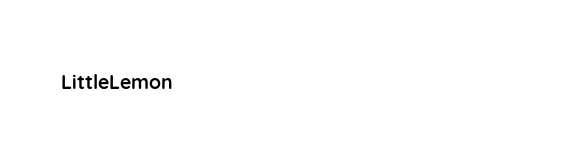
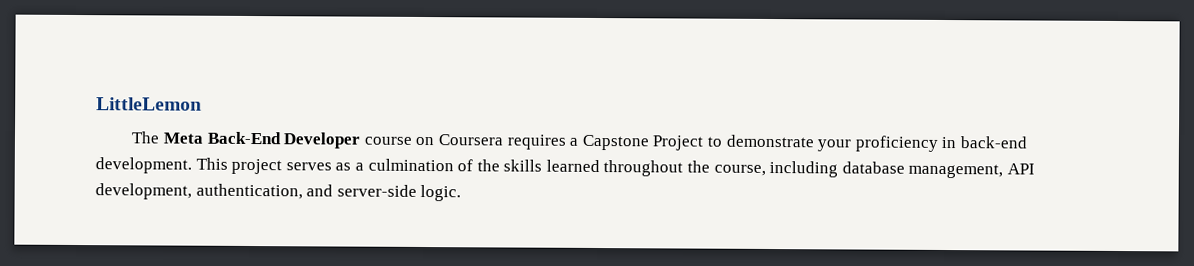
(173, 81) none -> [131,131,1027,152] [95,157,1036,179] [95,183,462,202] // The Meta Back-End Developer course on Coursera requires a Capstone Project to demonstrate your proficiency in back-end development. This project serves as a culmination of the skills learned throughout the course, including database management, API development, authentication, and server-side logic.

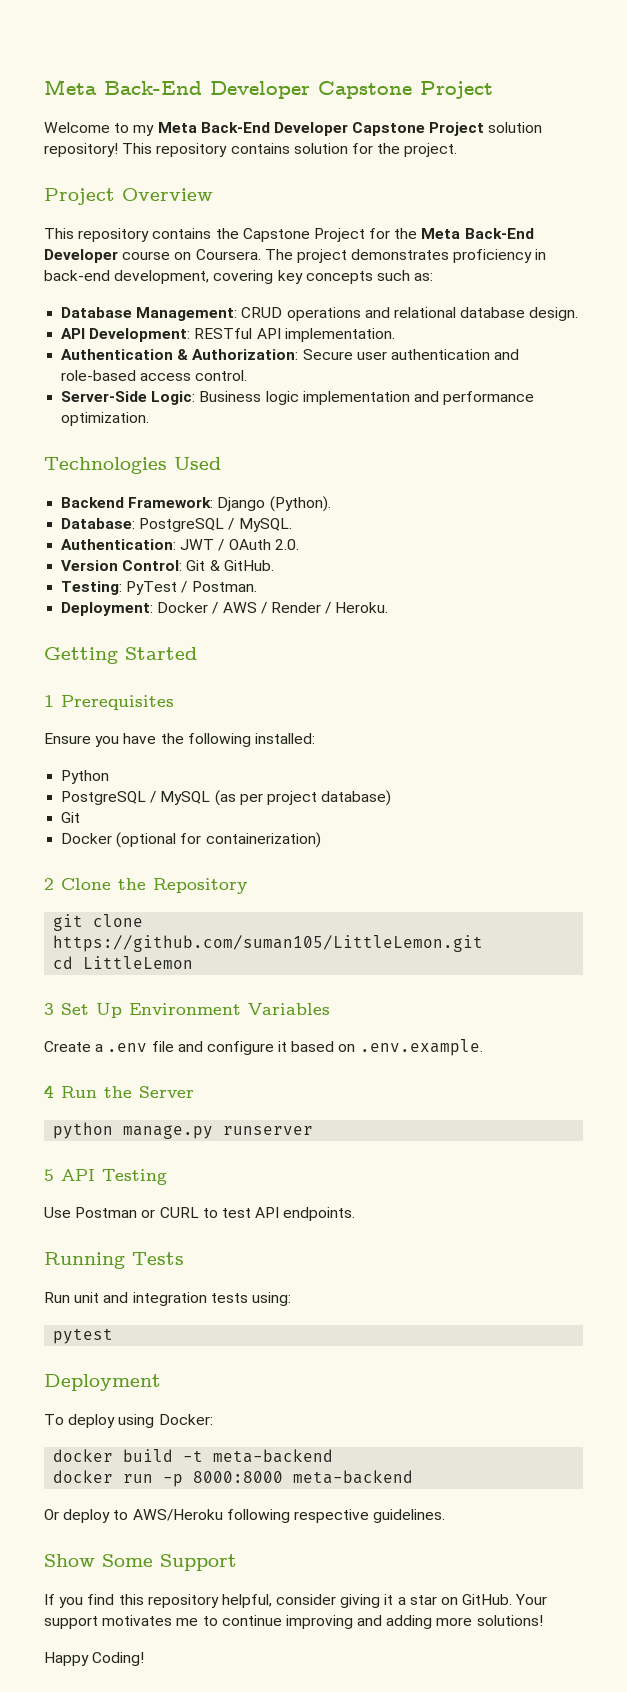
[96,97,202,111] [131,131,161,144] LittleLemon // The -> [44,79,493,99] [44,122,543,136] [44,143,458,157] [44,188,213,205] [44,228,418,242] Meta Back-End Developer Capstone Project // Welcome to my Meta Back-End Developer Capstone Project solution repository! This repository contains solution for the project. // Project Overview // This repository contains the Capstone Project for the
[437,134,1027,152] [95,157,1036,179] [95,183,462,202] Coursera requires a Capstone Project to demonstrate your proficiency in back-end development. This project serves as a culmination of the skills learned throughout the course, including database management, API development, authentication, and server-side logic. -> [195,249,547,263] [44,270,434,284] [61,307,579,321] [61,328,395,342] [61,349,520,360] [61,370,248,381] [61,391,535,405] [61,412,150,426] [44,457,221,474] [61,496,331,512] [61,518,292,532] [61,539,299,551] [61,560,274,571] [61,581,257,595] [61,602,389,616] [44,647,197,664] [44,695,174,710] [44,733,315,747] [61,770,110,784] [61,790,392,806] [61,812,81,823] [61,832,321,848] [44,878,247,894] [53,914,144,931] [53,935,484,952] [53,956,194,969] [44,1003,330,1018] [44,1039,483,1056] [44,1085,194,1098] [53,1122,314,1139] [44,1169,167,1185] [44,1207,356,1221] [44,1252,184,1269] [44,1292,291,1306] [53,1328,114,1344] [44,1374,161,1391] [44,1414,213,1428] [53,1449,334,1463] [53,1470,414,1487] [44,1509,446,1523] [44,1554,237,1571] [44,1594,548,1608] [44,1615,543,1629] [44,1652,145,1666] Coursera. The project demonstrates proficiency in back-end development, covering key concepts such as: // Database Management: CRUD operations and relational database design. // API Development: RESTful API implementation. // Authentication & Authorization: Secure user authentication and role-based access control. // Server-Side Logic: Business logic implementation and performance optimization. // Technologies Used // Backend Framework: Django (Python). // Database: PostgreSQL / MySQL. // Authentication: JWT / OAuth 2.0. // Version Control: Git & GitHub. // Testing: PyTest / Postman. // Deployment: Docker / AWS / Render / Heroku. // Getting Started // 1 Prerequisites // Ensure you have the following installed: // Python // PostgreSQL / MySQL (as per project database) // Git // Docker (optional for containerization) // 2 Clone the Repository // git clone https://github.com/suman105/LittleLemon.git // cd LittleLemon // 3 Set Up Environment Variables // Create a .env file and configure it based on .env.example. // 4 Run the Server // python manage.py runserver // 5 API Testing // Use Postman or CURL to test API endpoints. // Running Tests // Run unit and integration tests using: // pytest // Deployment // To deploy using Docker: // docker build -t meta-backend // docker run -p 8000:8000 meta-backend // Or deploy to AWS/Heroku following respective guidelines. // Show Some Support // If you find this repository helpful, consider giving it a star on GitHub. Your support motivates me to continue improving and adding more solutions! // Happy Coding!

